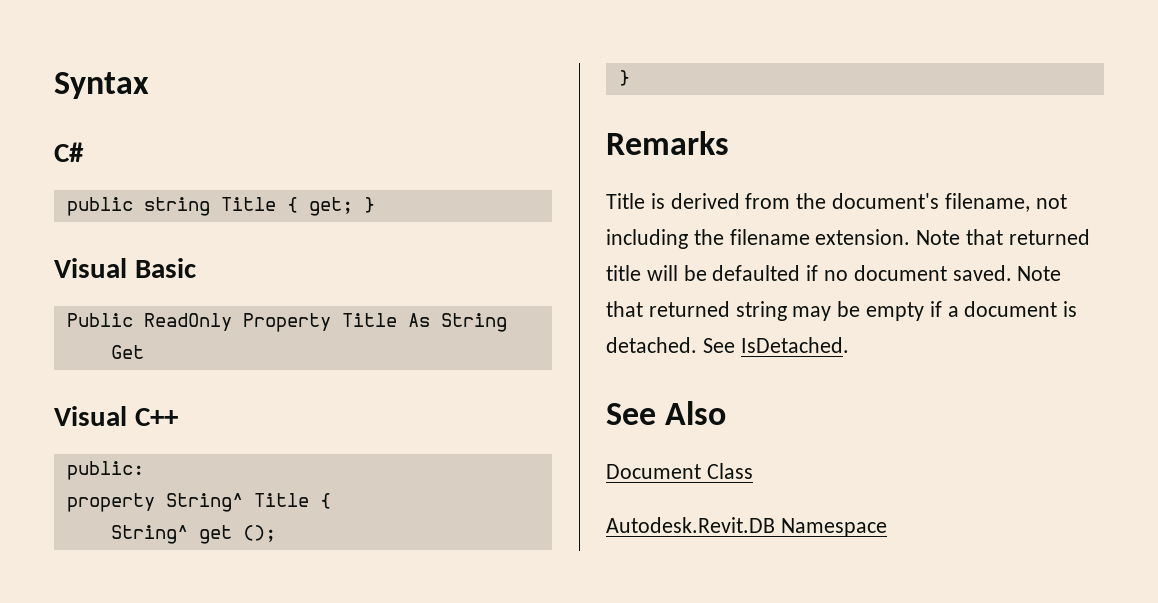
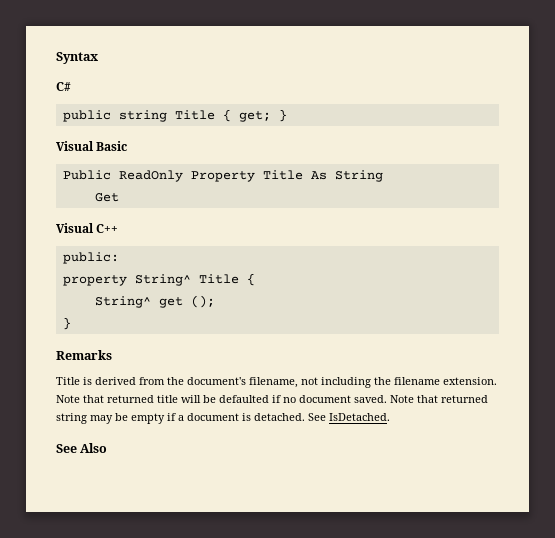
[606,463,753,479] [606,517,887,537] // Document Class // Autodesk.Revit.DB Namespace -> (108, 448) none

